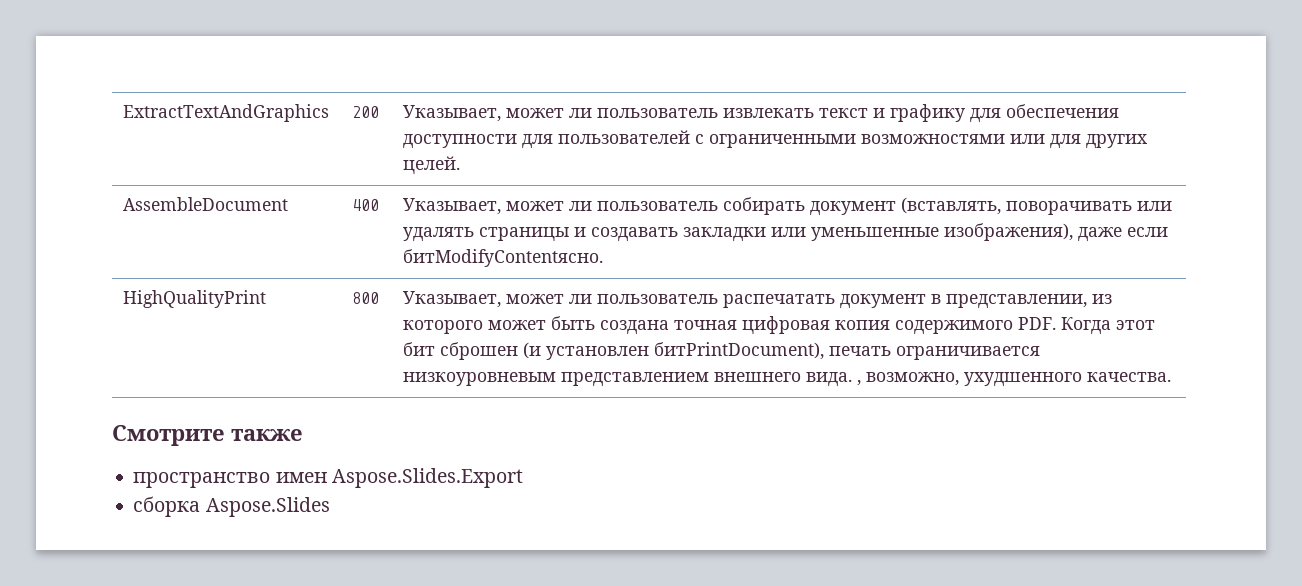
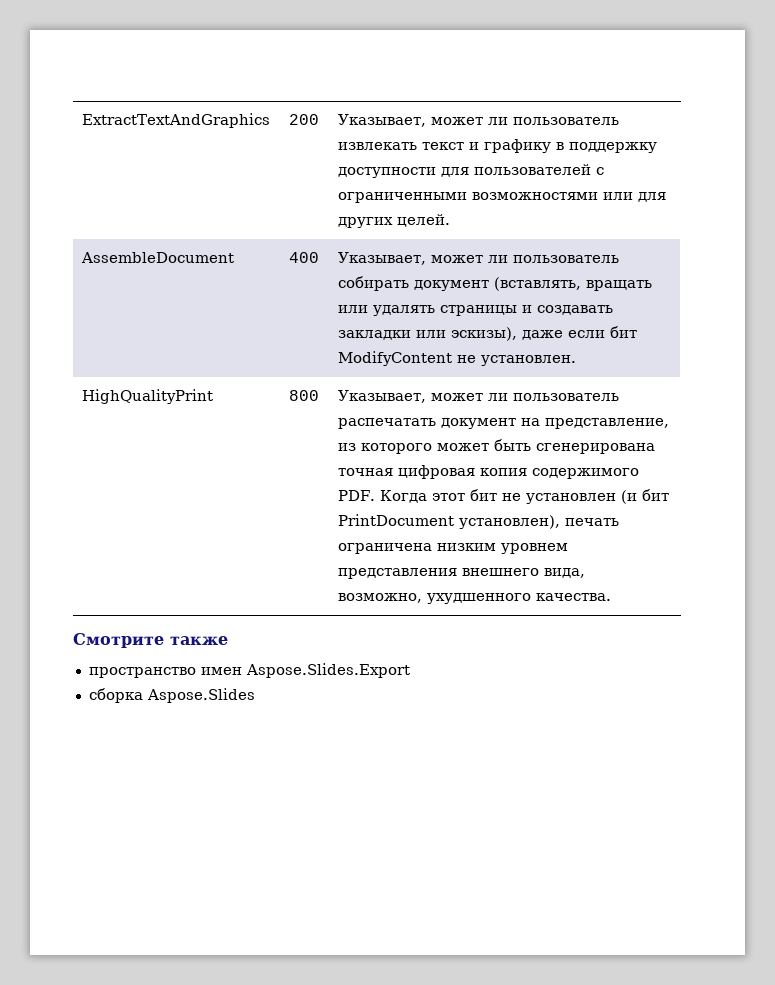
[970,104,1120,123] для обеспечения -> [556,142,658,153] в поддержку
[1006,201,1133,215] поворачивать -> [586,280,653,291] вращать
[811,223,1169,242] [403,249,604,267] уменьшенные изображения), даже если битModifyContentясно. -> [451,326,638,341] [338,351,577,366] эскизы), даже если бит ModifyContent не установлен.
[931,294,1088,309] в представлении, -> [521,418,670,429] на представление,
[600,320,670,335] создана -> [536,443,656,454] сгенерирована
[440,342,1041,360] [403,372,862,387] сброшен (и установлен битPrintDocument), печать ограничивается низкоуровневым представлением внешнего вида. , -> [502,489,670,504] [338,514,620,529] [338,543,569,554] [338,568,586,579] не установлен (и бит PrintDocument установлен), печать ограничена низким уровнем представления внешнего вида,

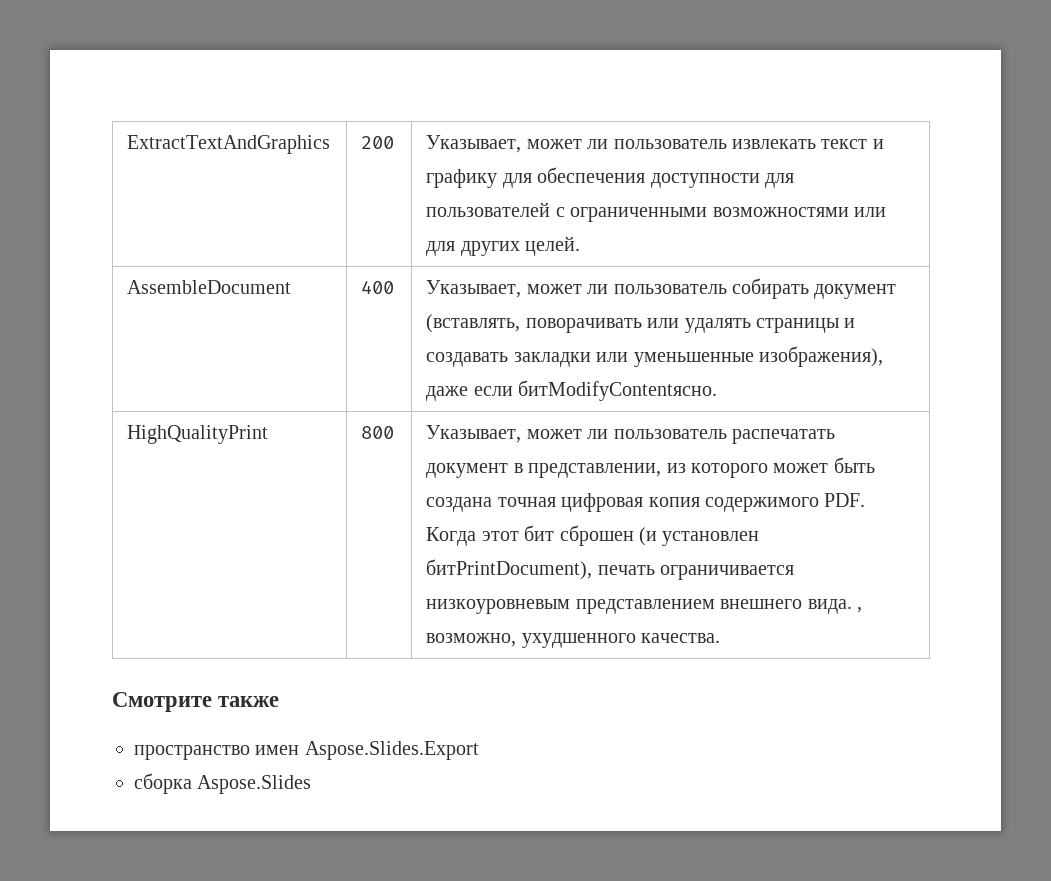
[556,142,658,153] в поддержку -> [502,167,646,188] для обеспечения
[586,280,653,291] вращать -> [525,318,642,333] поворачивать
[451,326,638,341] [338,351,577,366] эскизы), даже если бит ModifyContent не установлен. -> [633,346,884,367] [426,380,718,401] уменьшенные изображения), даже если битModifyContentясно.
[521,418,670,429] на представление, -> [513,463,662,478] в представлении,
[536,443,656,454] сгенерирована -> [426,497,493,512] создана
[502,489,670,504] [338,514,620,529] [338,543,569,554] [338,568,586,579] не установлен (и бит PrintDocument установлен), печать ограничена низким уровнем представления внешнего вида, -> [559,525,760,546] [426,559,795,580] [426,599,863,614] сброшен (и установлен битPrintDocument), печать ограничивается низкоуровневым представлением внешнего вида. ,

